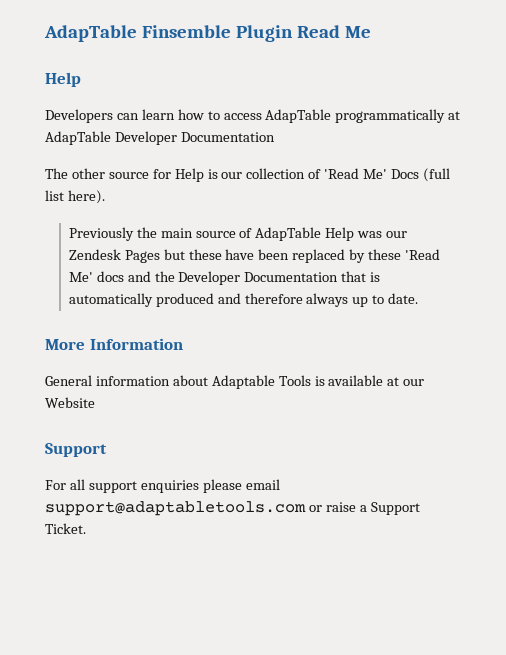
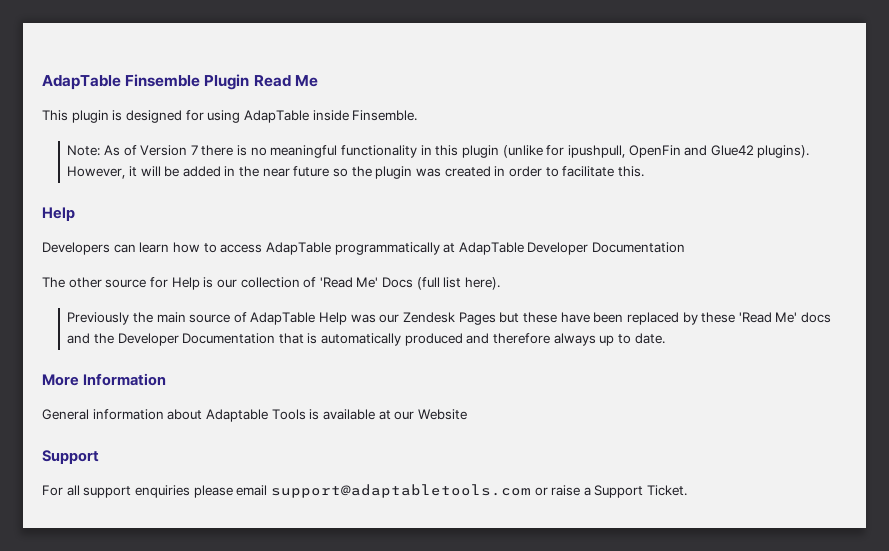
(371, 32) none -> [42,110,418,123] [67,145,810,158] [67,166,644,179] // This plugin is designed for using AdapTable inside Finsemble. // Note: As of Version 7 there is no meaningful functionality in this plugin (unlike for ipushpull, OpenFin and Glue42 plugins). However, it will be added in the near future so the plugin was created in order to facilitate this.

